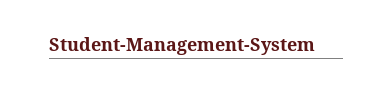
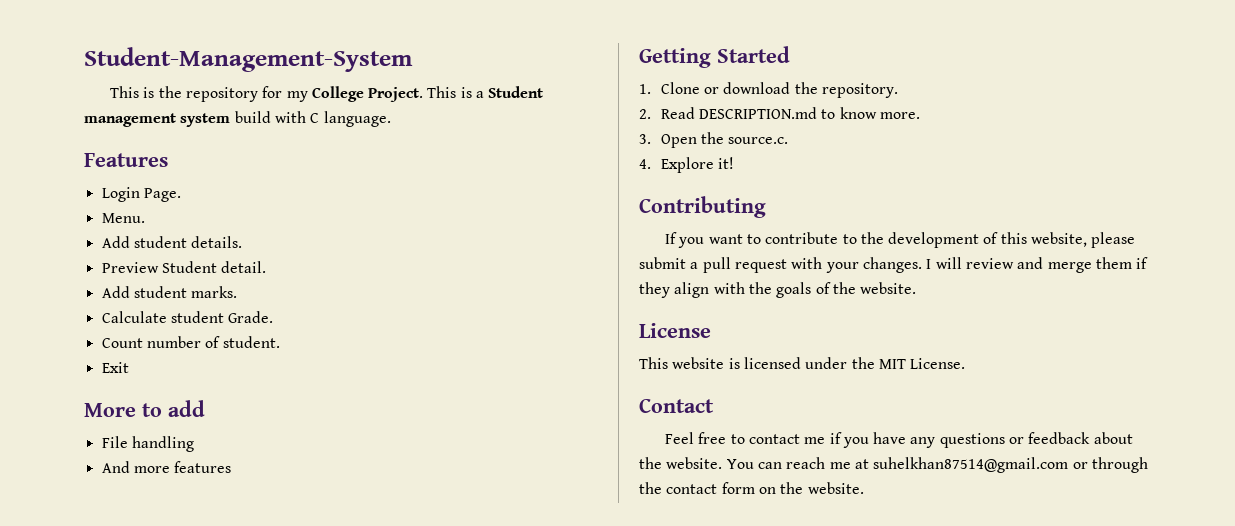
(315, 46) none -> [109,86,544,102] [84,111,391,127] [84,153,168,167] [101,187,181,202] [101,213,145,223] [101,236,243,248] [101,261,267,273] [101,286,238,298] [101,311,274,323] [101,336,280,348] [101,362,129,373] [84,400,205,417] [101,436,194,452] [101,461,232,473] [639,46,790,68] [639,82,899,98] [639,107,921,119] [639,132,789,148] [639,157,735,173] [639,196,766,218] [664,232,1136,248] [639,257,1149,273] [639,282,917,298] [639,323,711,338] [639,357,966,369] [639,398,714,413] [664,432,1133,448] [639,457,1148,473] [639,482,864,494] // This is the repository for my College Project. This is a Student management system build with C language. // Features // Login Page. // Menu. // Add student details. // Preview Student detail. // Add student marks. // Calculate student Grade. // Count number of student. // Exit // More to add // File handling // And more features // Getting Started // 1. Clone or download the repository. // 2. Read DESCRIPTION.md to know more. // 3. Open the source.c. // 4. Explore it! // Contributing // If you want to contribute to the development of this website, please submit a pull request with your changes. I will review and merge them if they align with the goals of the website. // License // This website is licensed under the MIT License. // Contact // Feel free to contact me if you have any questions or feedback about the website. You can reach me at suhelkhan87514@gmail.com or through the contact form on the website.

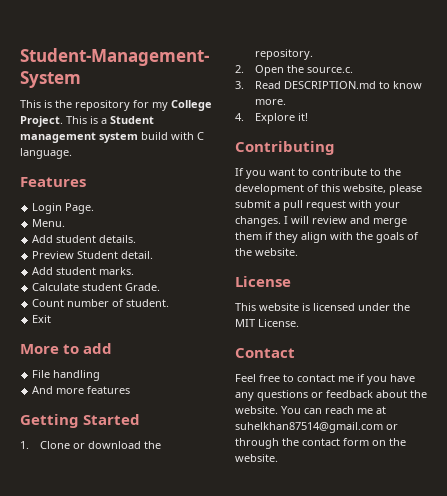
(651, 114) none -> [255,65,354,76] [235,81,244,89] Open the source.c. // 3.
[639,132,789,148] // 3. Open the source.c. -> (287, 102) none

